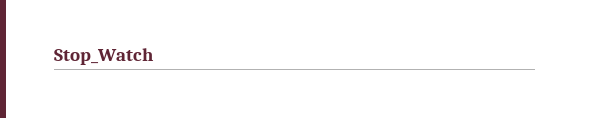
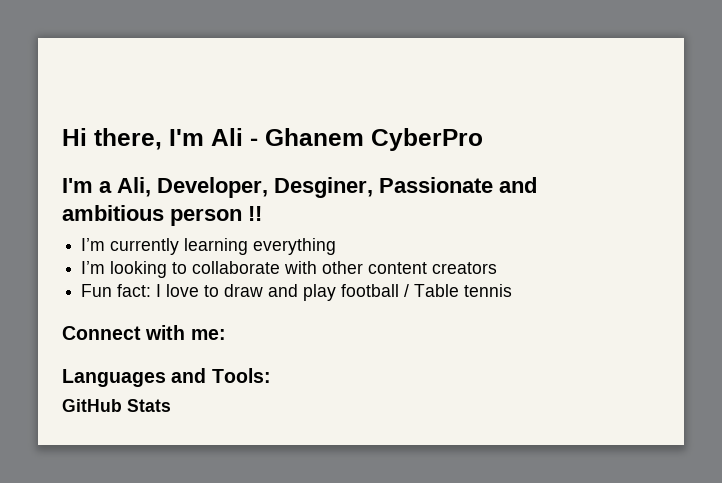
[54,48,154,65] Stop_Watch -> [62,128,483,151] [62,177,537,198] [62,205,262,226] [81,238,337,255] [81,261,498,278] [81,284,513,301] [62,325,226,340] [62,368,271,387] [62,399,171,412] Hi there, I'm Ali - Ghanem CyberPro // I'm a Ali, Developer, Desginer, Passionate and ambitious person !! // I’m currently learning everything // I’m looking to collaborate with other content creators // Fun fact: I love to draw and play football / Table tennis // Connect with me: // Languages and Tools: // GitHub Stats

